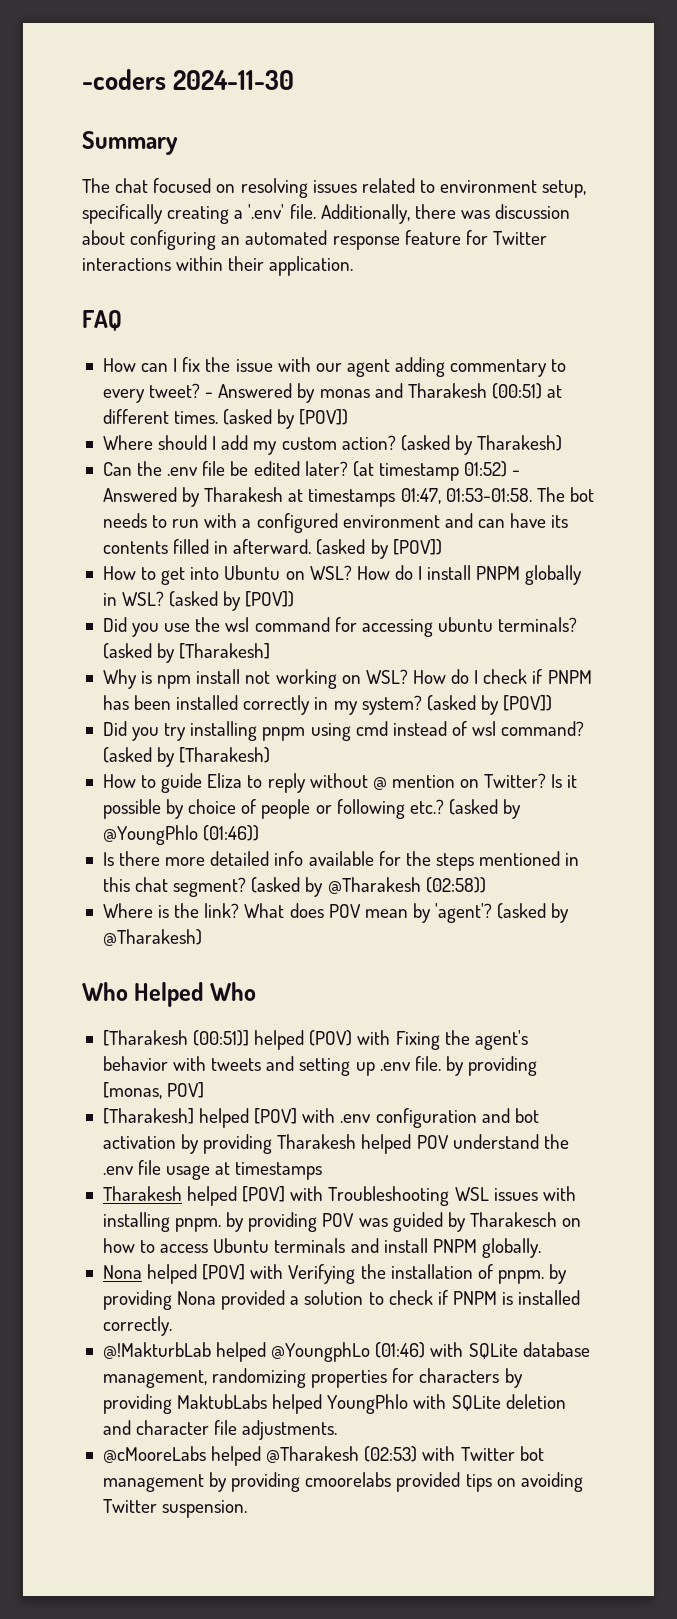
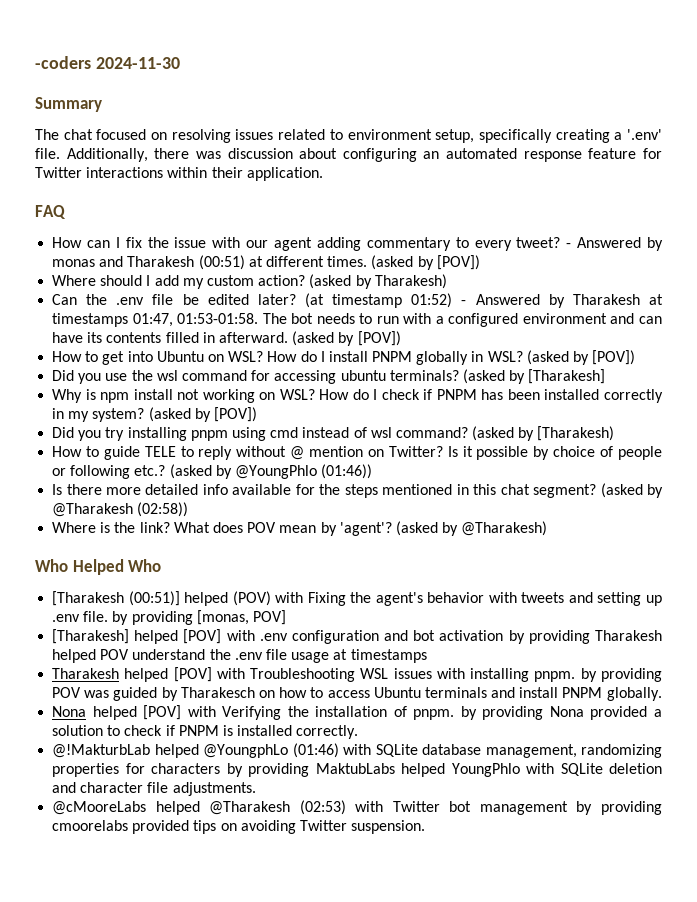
[207,773,243,788] Eliza -> [144,446,176,457] TELE

